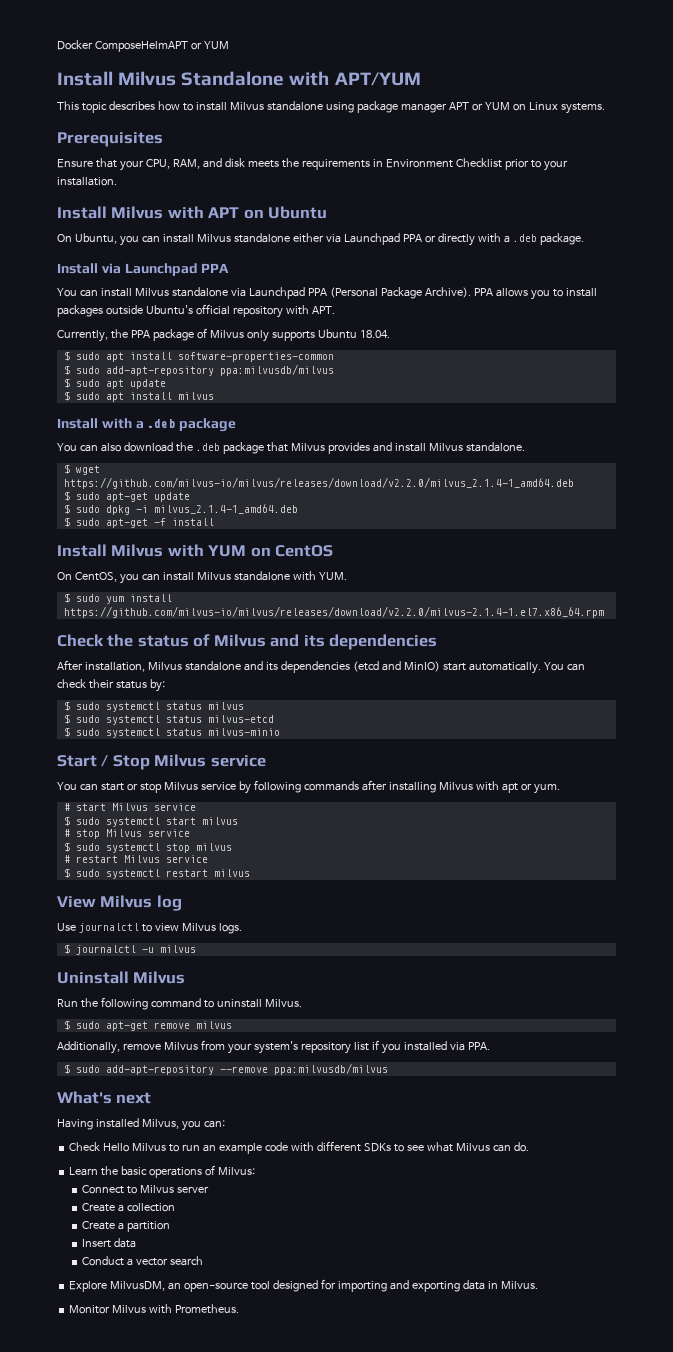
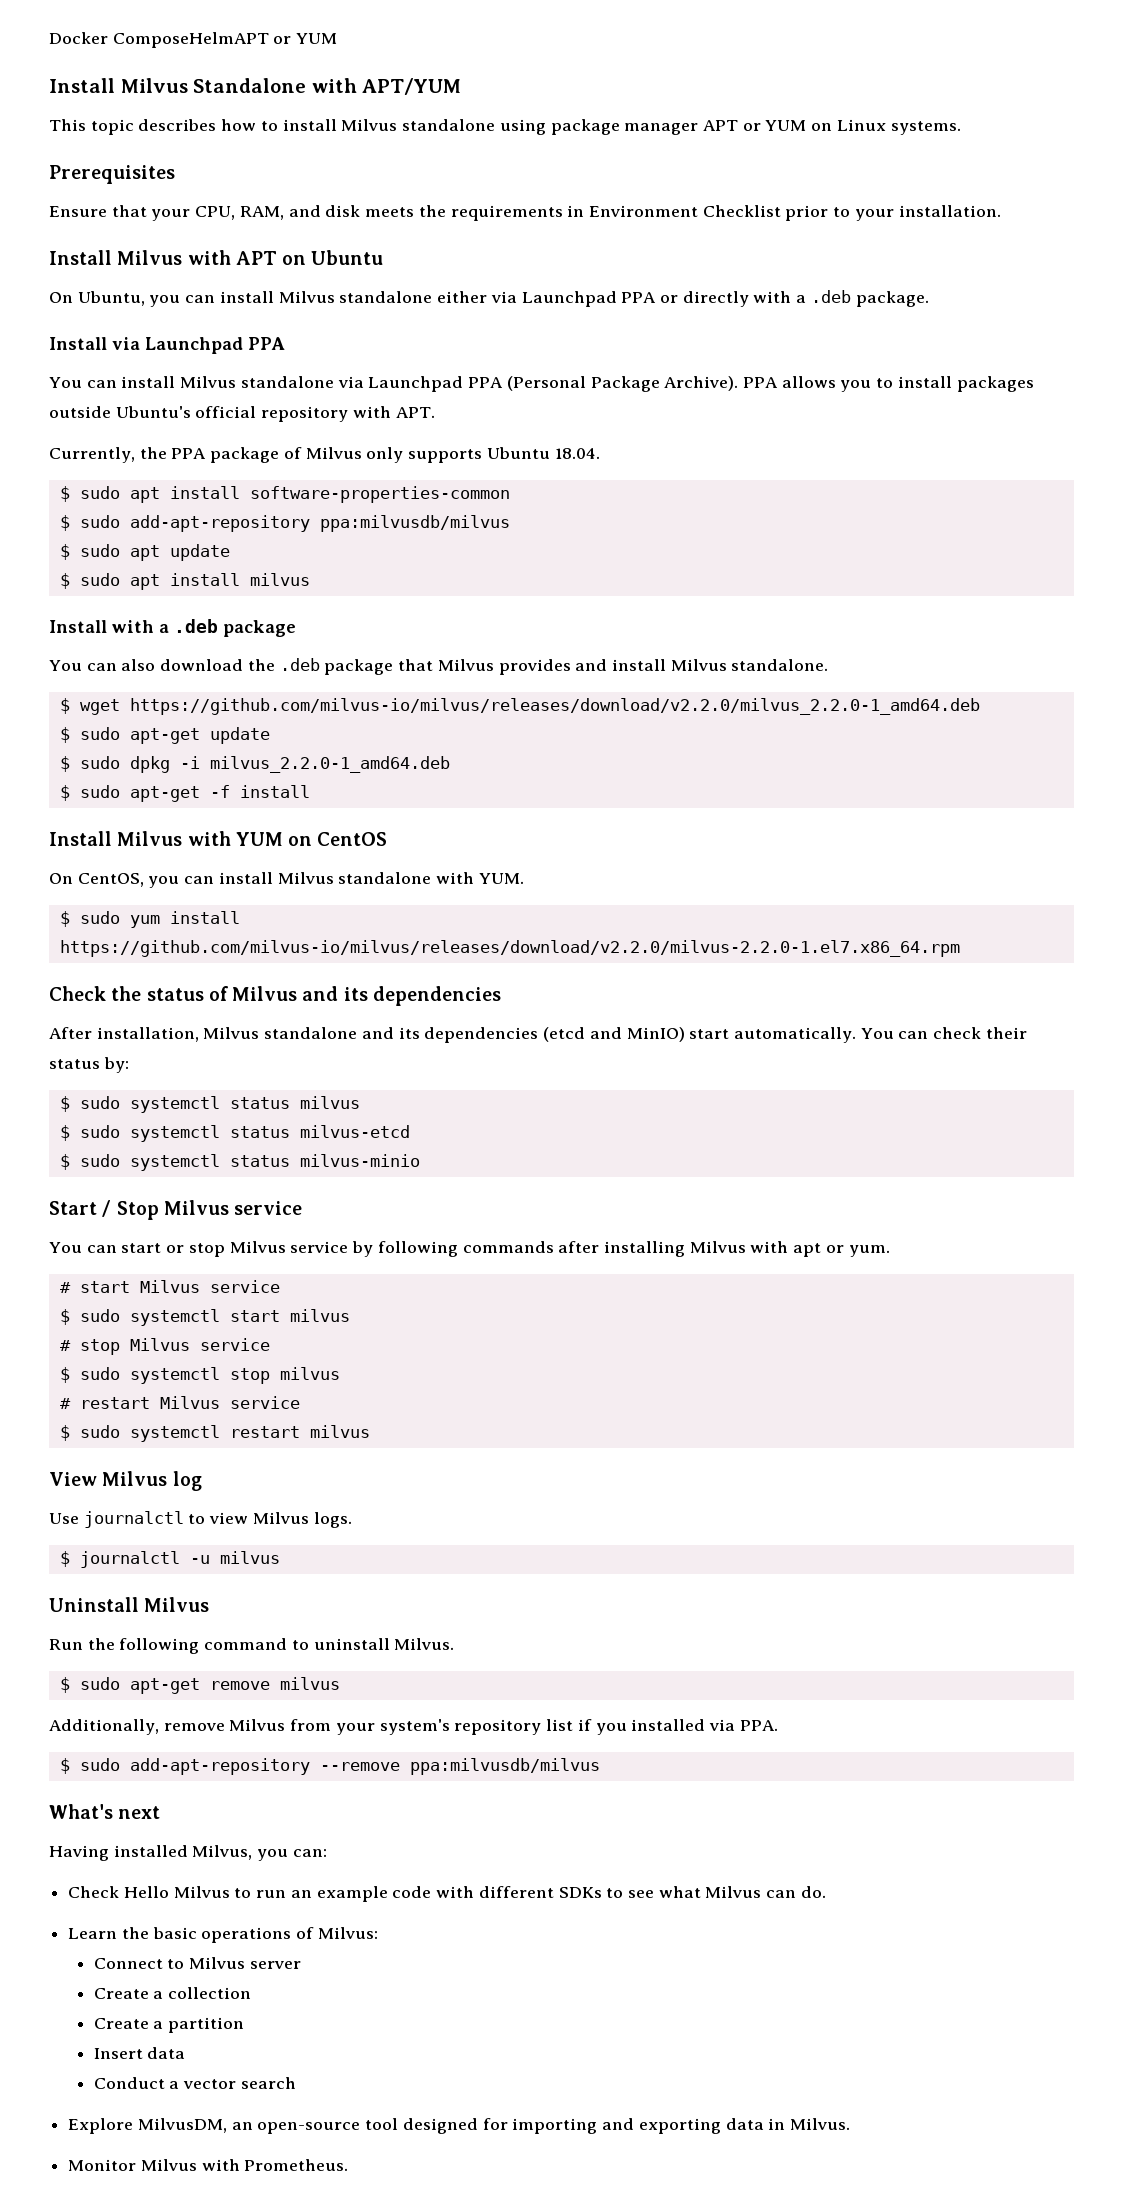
[63,477,574,489] https://github.com/milvus-io/milvus/releases/download/v2.2.0/milvus_2.1.4-1_amd64.deb -> [129,698,980,715] https://github.com/milvus-io/milvus/releases/download/v2.2.0/milvus_2.2.0-1_amd64.deb
[153,504,298,514] milvus_2.1.4-1_amd64.deb -> [209,756,450,773] milvus_2.2.0-1_amd64.deb
[63,606,604,618] https://github.com/milvus-io/milvus/releases/download/v2.2.0/milvus-2.1.4-1.el7.x86_64.rpm -> [59,940,960,957] https://github.com/milvus-io/milvus/releases/download/v2.2.0/milvus-2.2.0-1.el7.x86_64.rpm

